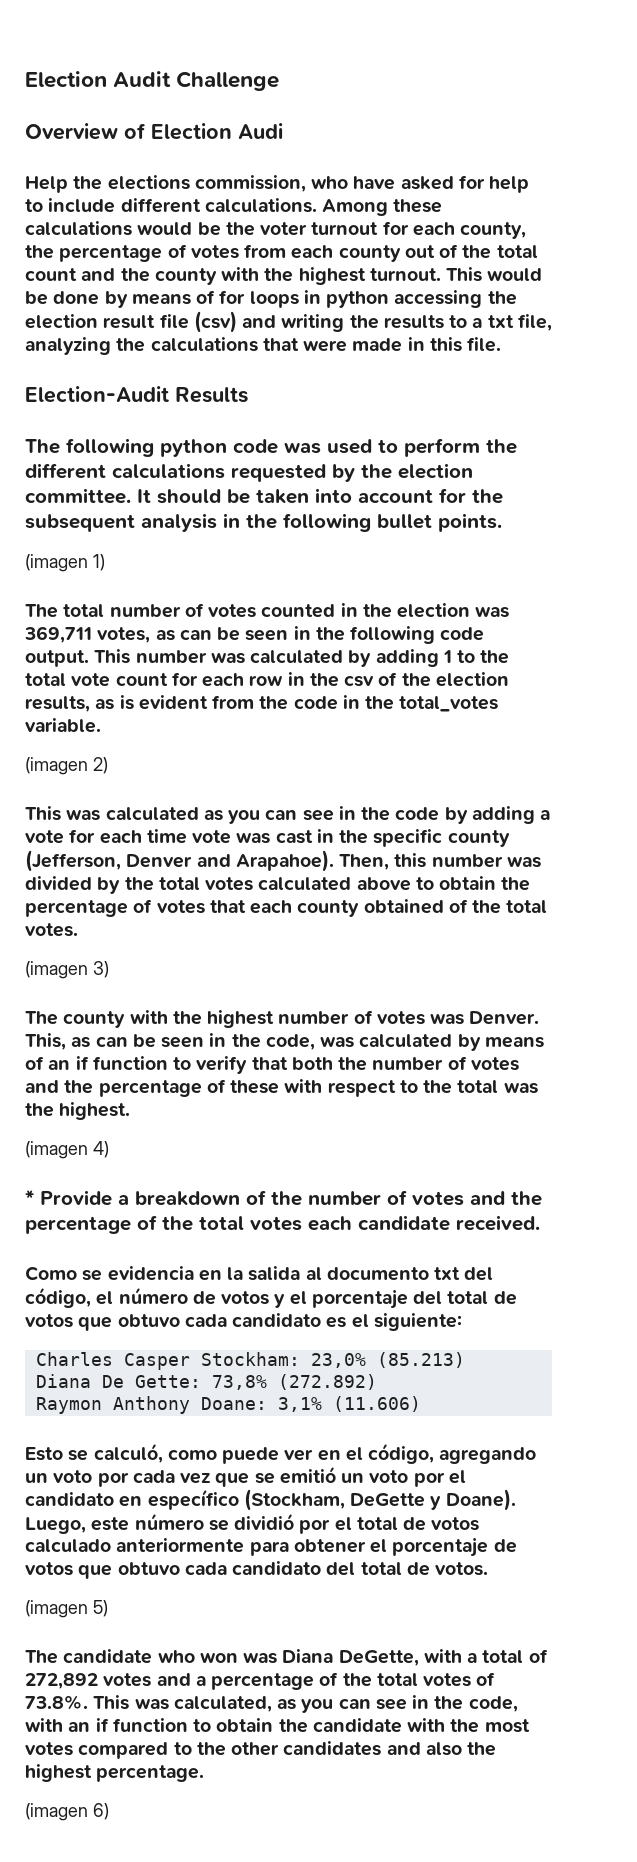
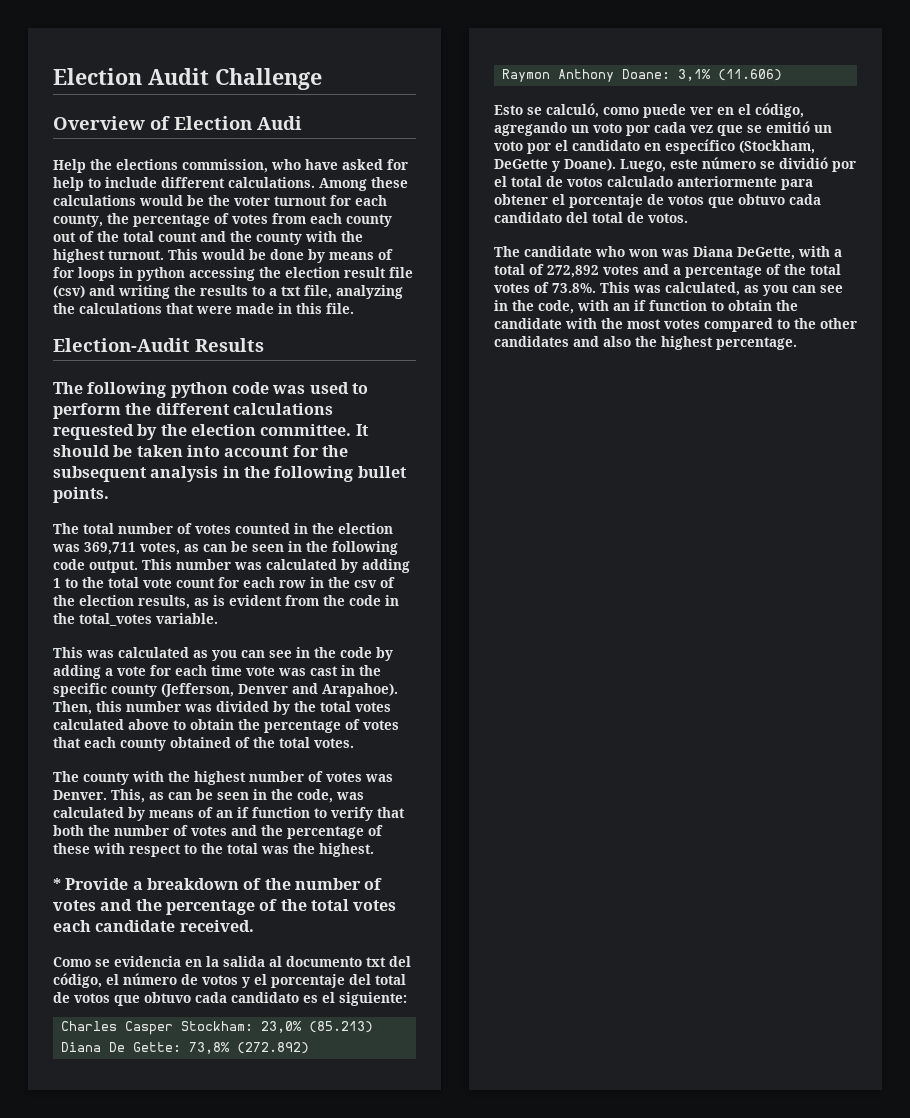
[25,554,105,572] // (imagen 1) -> (109, 495) none
[25,757,108,775] // (imagen 2) -> (218, 618) none
[25,961,109,979] // (imagen 3) -> (354, 743) none
[25,1141,109,1159] // (imagen 4) -> (374, 850) none
[25,1600,108,1618] // (imagen 5) -> (688, 218) none
[25,1803,109,1821] // (imagen 6) -> (797, 343) none

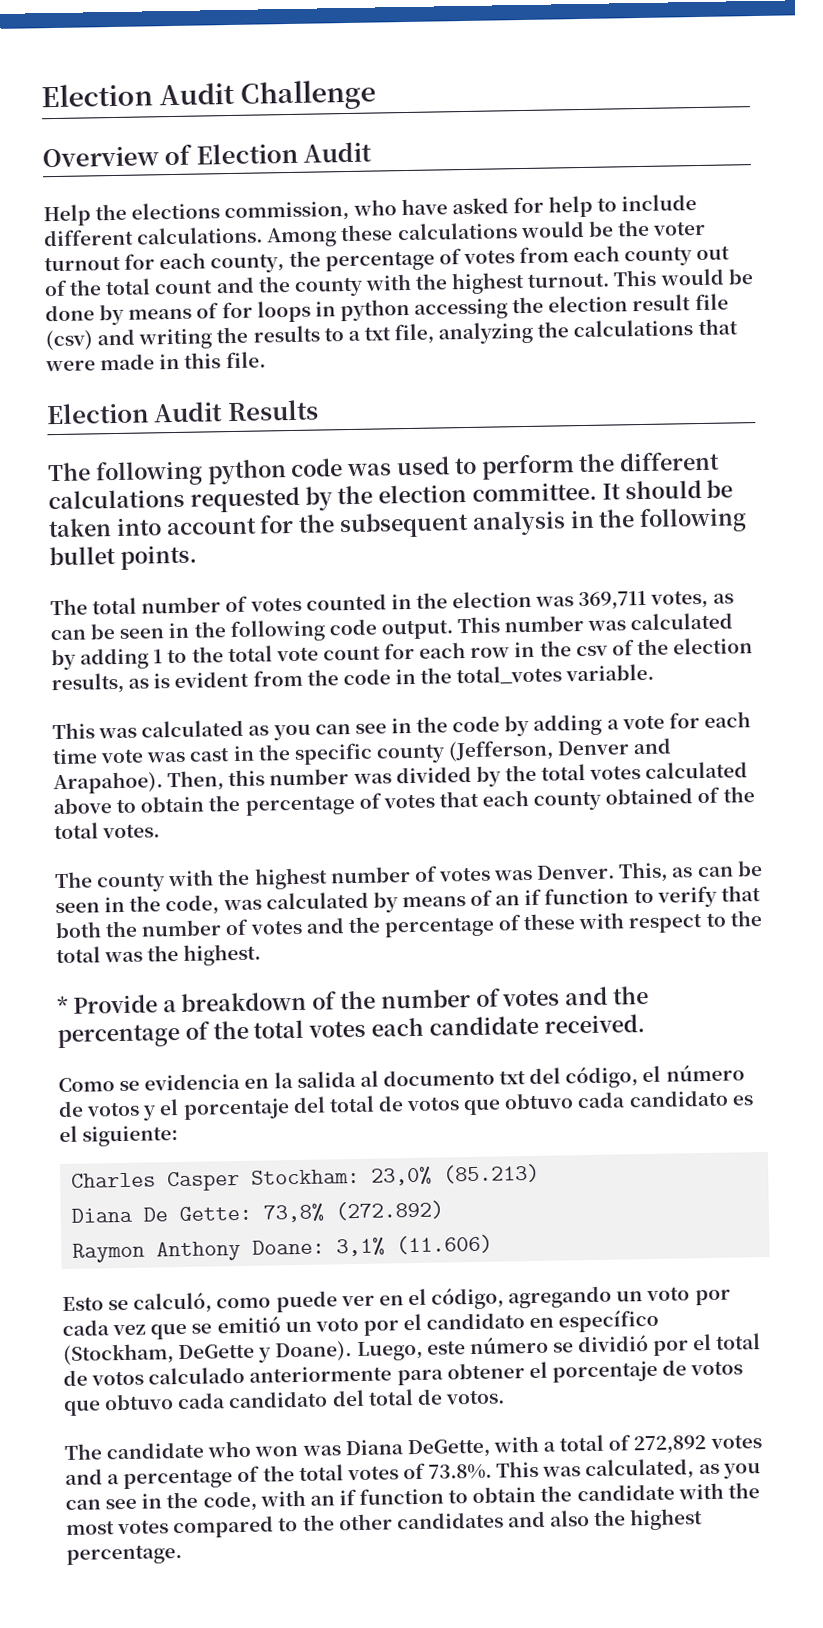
[257,116,302,130] Audi -> [303,141,373,163] Audit
[53,338,190,352] Election-Audit -> [46,401,224,425] Election Audit

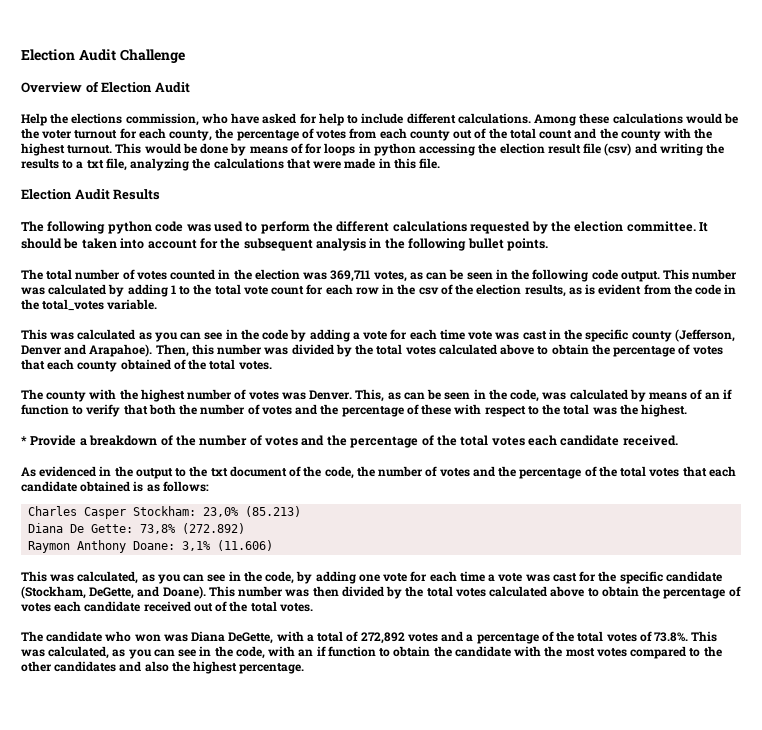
[58,1064,745,1093] [58,1089,754,1121] [59,1125,179,1147] Como se evidencia en la salida al documento txt del código, el número de votos y el porcentaje del total de votos que obtuvo cada candidato es el siguiente: -> [21,466,736,479] [21,481,209,492] As evidenced in the output to the txt document of the code, the number of votes and the percentage of the total votes that each candidate obtained is as follows:
[62,1285,731,1314] [62,1309,660,1340] [63,1333,762,1366] [63,1359,744,1387] [63,1388,505,1417] Esto se calculó, como puede ver en el código, agregando un voto por cada vez que se emitió un voto por el candidato en específico (Stockham, DeGette y Doane). Luego, este número se dividió por el total de votos calculado anteriormente para obtener el porcentaje de votos que obtuvo cada candidato del total de votos. -> [21,571,722,584] [21,586,741,599] [21,601,313,612] This was calculated, as you can see in the code, by adding one vote for each time a vote was cast for the specific candidate (Stockham, DeGette, and Doane). This number was then divided by the total votes calculated above to obtain the percentage of votes each candidate received out of the total votes.

